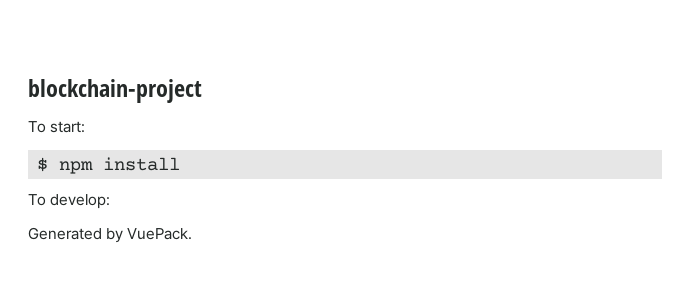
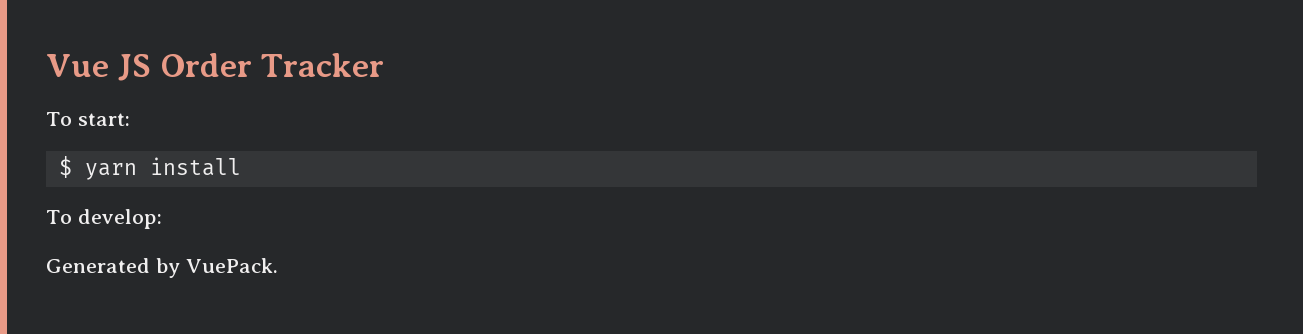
[28,79,202,103] blockchain-project -> [46,53,385,81] Vue JS Order Tracker
[59,161,94,174] npm -> [84,163,137,180] yarn

